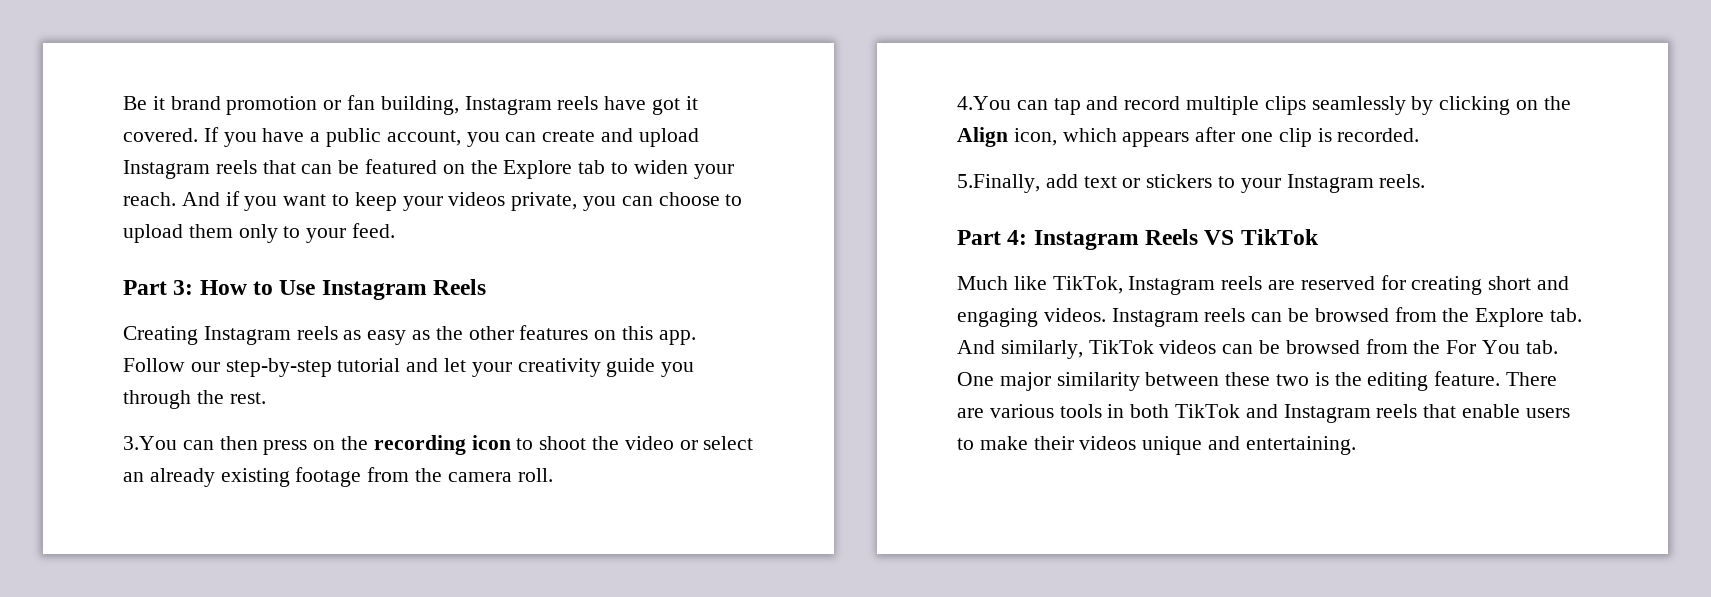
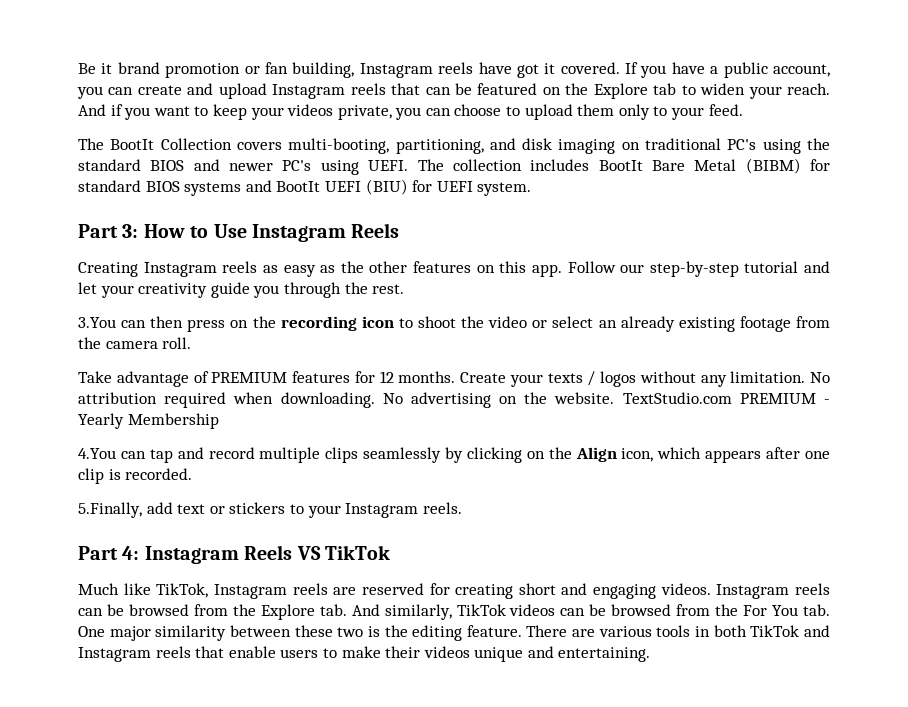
(396, 230) none -> [78,138,830,154] [78,158,831,175] [78,179,532,196] // The BootIt Collection covers multi-booting, partitioning, and disk imaging on traditional PC's using the standard BIOS and newer PC's using UEFI. The collection includes BootIt Bare Metal (BIBM) for standard BIOS systems and BootIt UEFI (BIU) for UEFI system.
(553, 475) none -> [78,371,830,387] [78,392,830,408] [78,413,219,429] // Take advantage of PREMIUM features for 12 months. Create your texts / logos without any limitation. No attribution required when downloading. No advertising on the website. TextStudio.com PREMIUM - Yearly Membership

